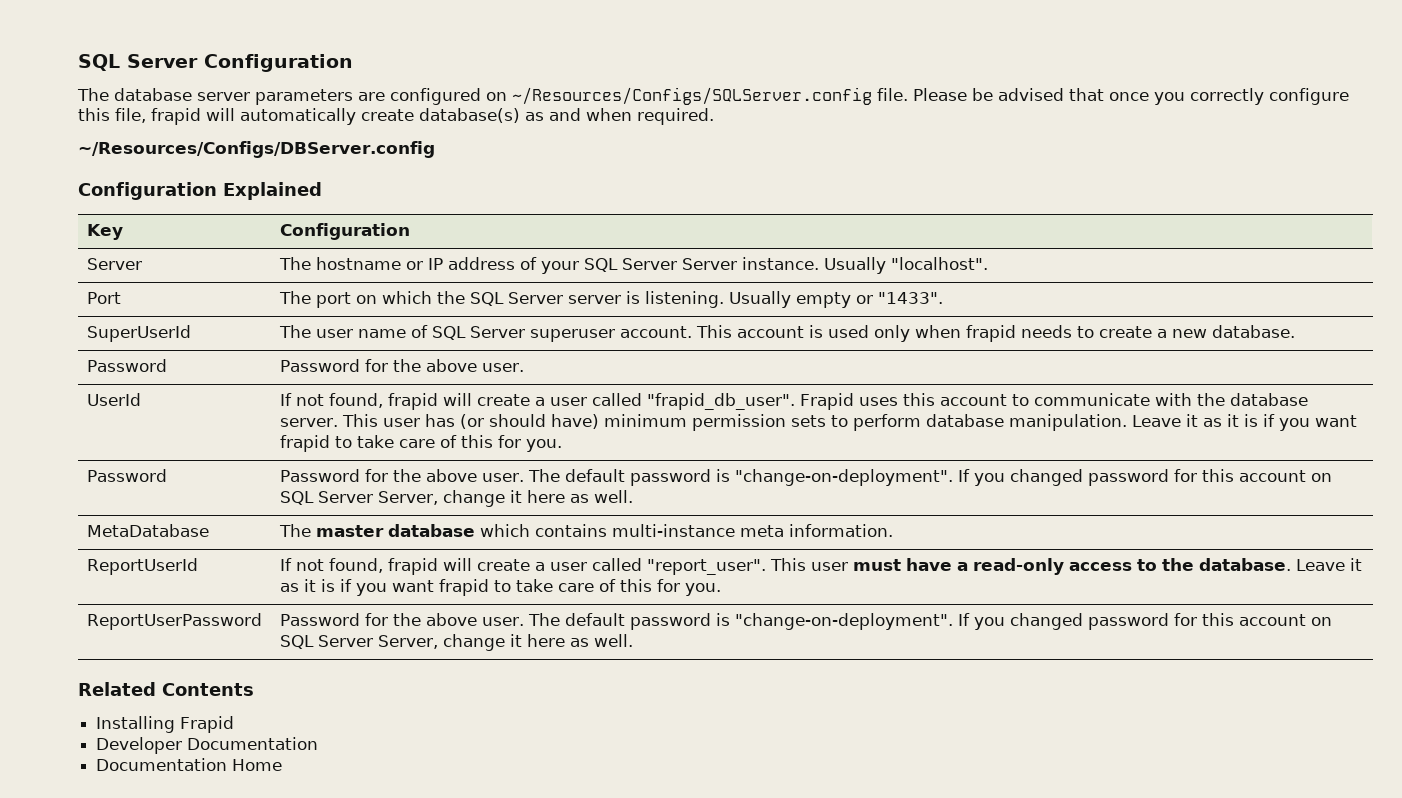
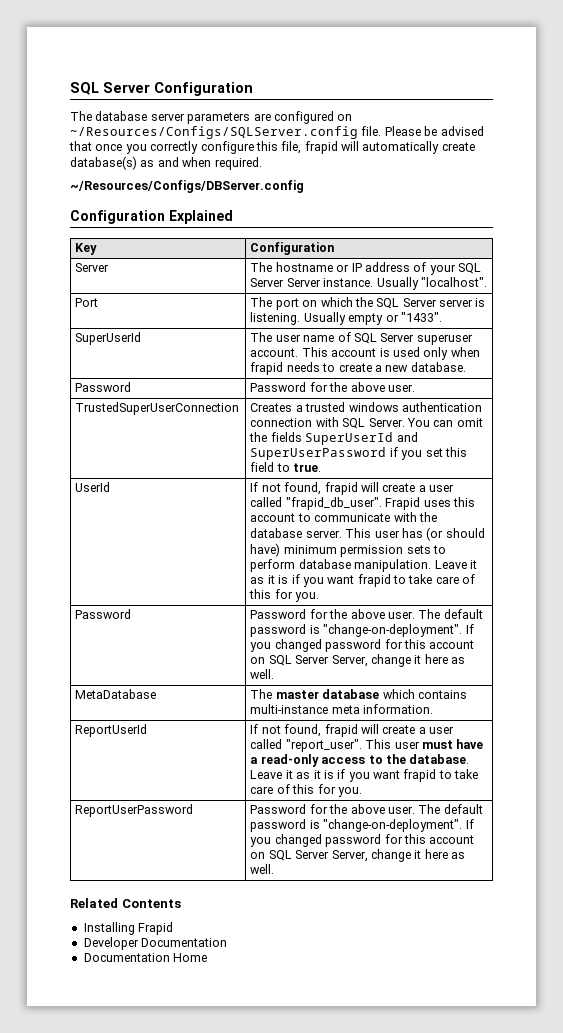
(524, 367) none -> [75,402,240,415] [250,402,482,412] [250,417,483,429] [249,432,418,445] [250,447,467,460] [250,462,322,472] // TrustedSuperUserConnection | Creates a trusted windows authentication connection with SQL Server. You can omit the fields SuperUserId and SuperUserPassword if you set this field to true.

